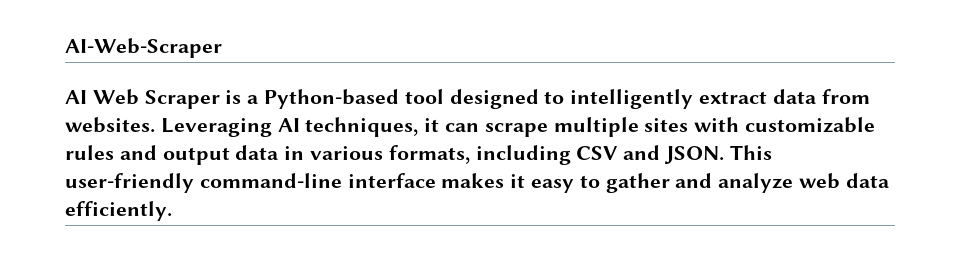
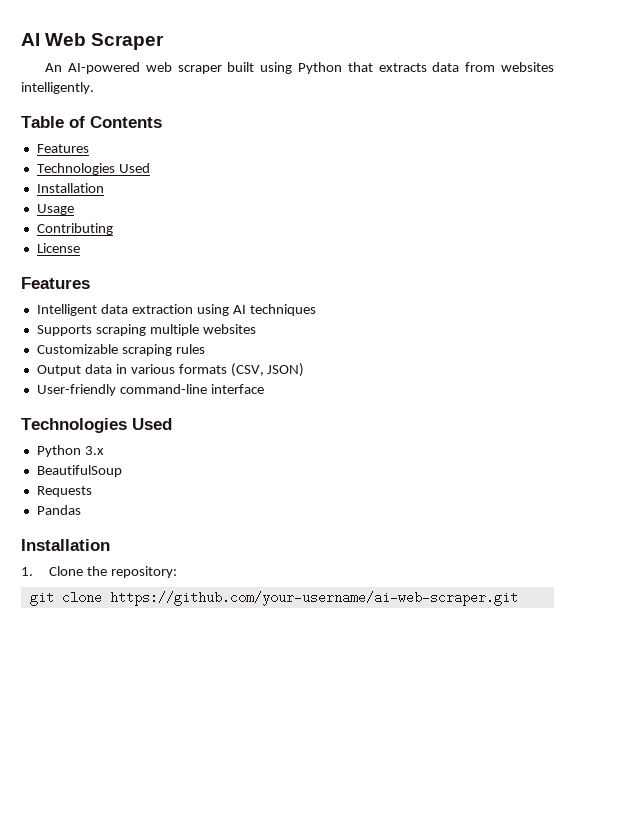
[65,38,222,58] AI-Web-Scraper // -> (21, 39) none
[225,89,870,109] [65,117,876,137] is a Python-based tool designed to intelligently extract data from websites. Leveraging AI techniques, it can scrape multiple sites with customizable -> [45,62,555,74] [21,82,94,94] [21,116,162,128] [36,144,89,153] [36,163,150,175] [36,183,104,193] [36,204,74,215] [36,223,113,235] [36,243,80,253] [21,277,90,289] [36,304,316,316] [36,324,256,336] [36,344,172,356] // An AI-powered web scraper built using Python that extracts data from websites intelligently. // Table of Contents // Features // Technologies Used // Installation // Usage // Contributing // License // Features // Intelligent data extraction using AI techniques // Supports scraping multiple websites // Customizable scraping
[119,145,230,165] and output -> [36,365,81,376] // Output
[388,145,772,165] [65,173,889,193] [65,201,172,221] formats, including CSV and JSON. This user-friendly command-line interface makes it easy to gather and analyze web data efficiently. -> [178,363,305,377] [36,384,264,396] [21,418,172,433] [36,445,104,457] [36,465,122,477] [36,486,92,497] [36,505,81,515] [21,539,110,551] [21,566,178,578] [29,591,518,606] formats (CSV, JSON) // User-friendly command-line interface // Technologies Used // Python 3.x // BeautifulSoup // Requests // Pandas // Installation // 1. Clone the repository: // git clone https://github.com/your-username/ai-web-scraper.git

